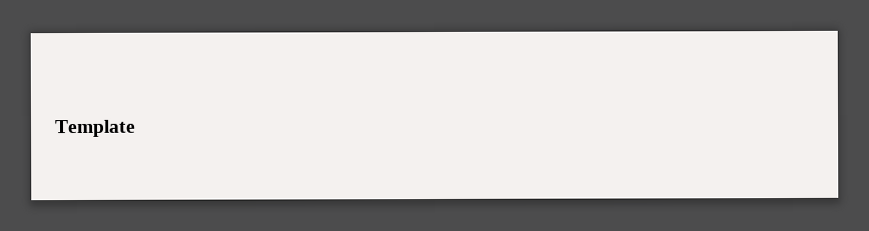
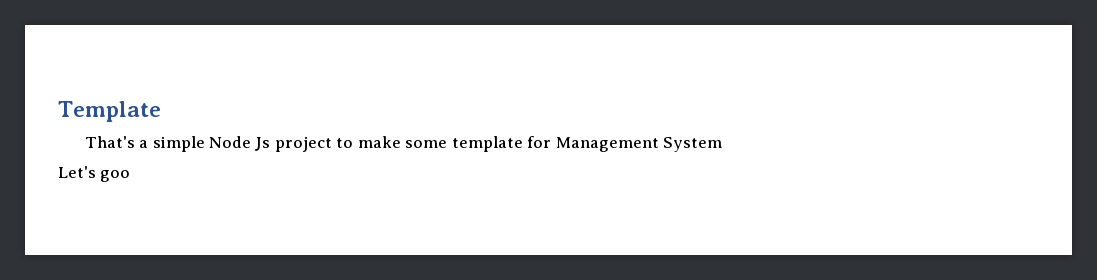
(136, 128) none -> [84,136,723,152] [58,166,131,182] // That's a simple Node Js project to make some template for Management System // Let's goo

